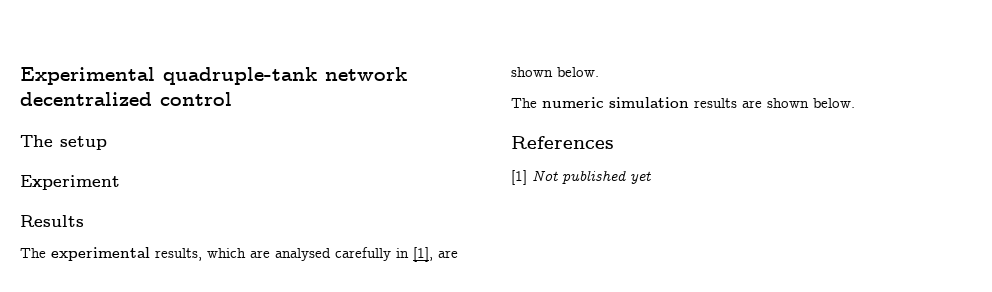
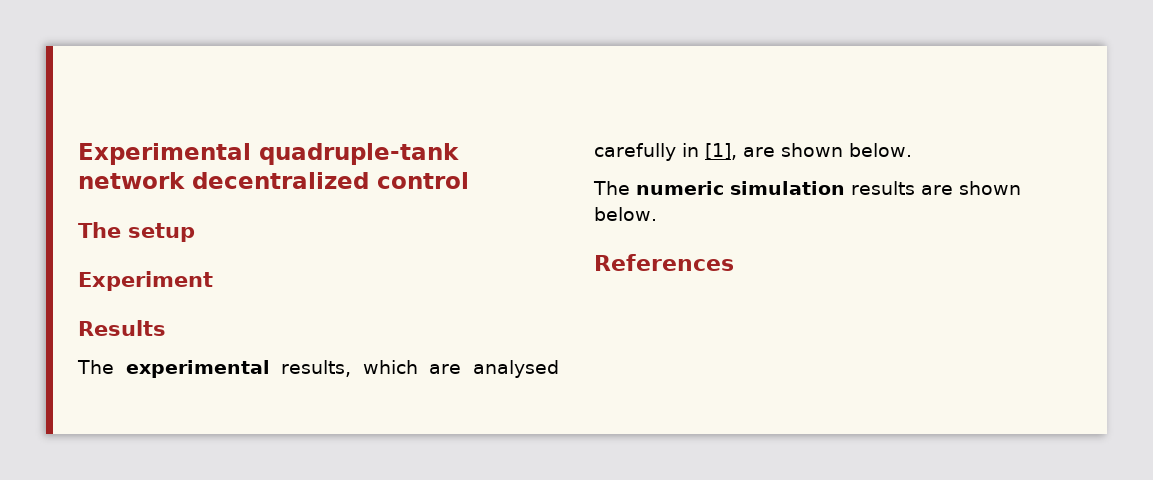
[511,170,651,185] // [1] Not published yet -> (734, 262) none

